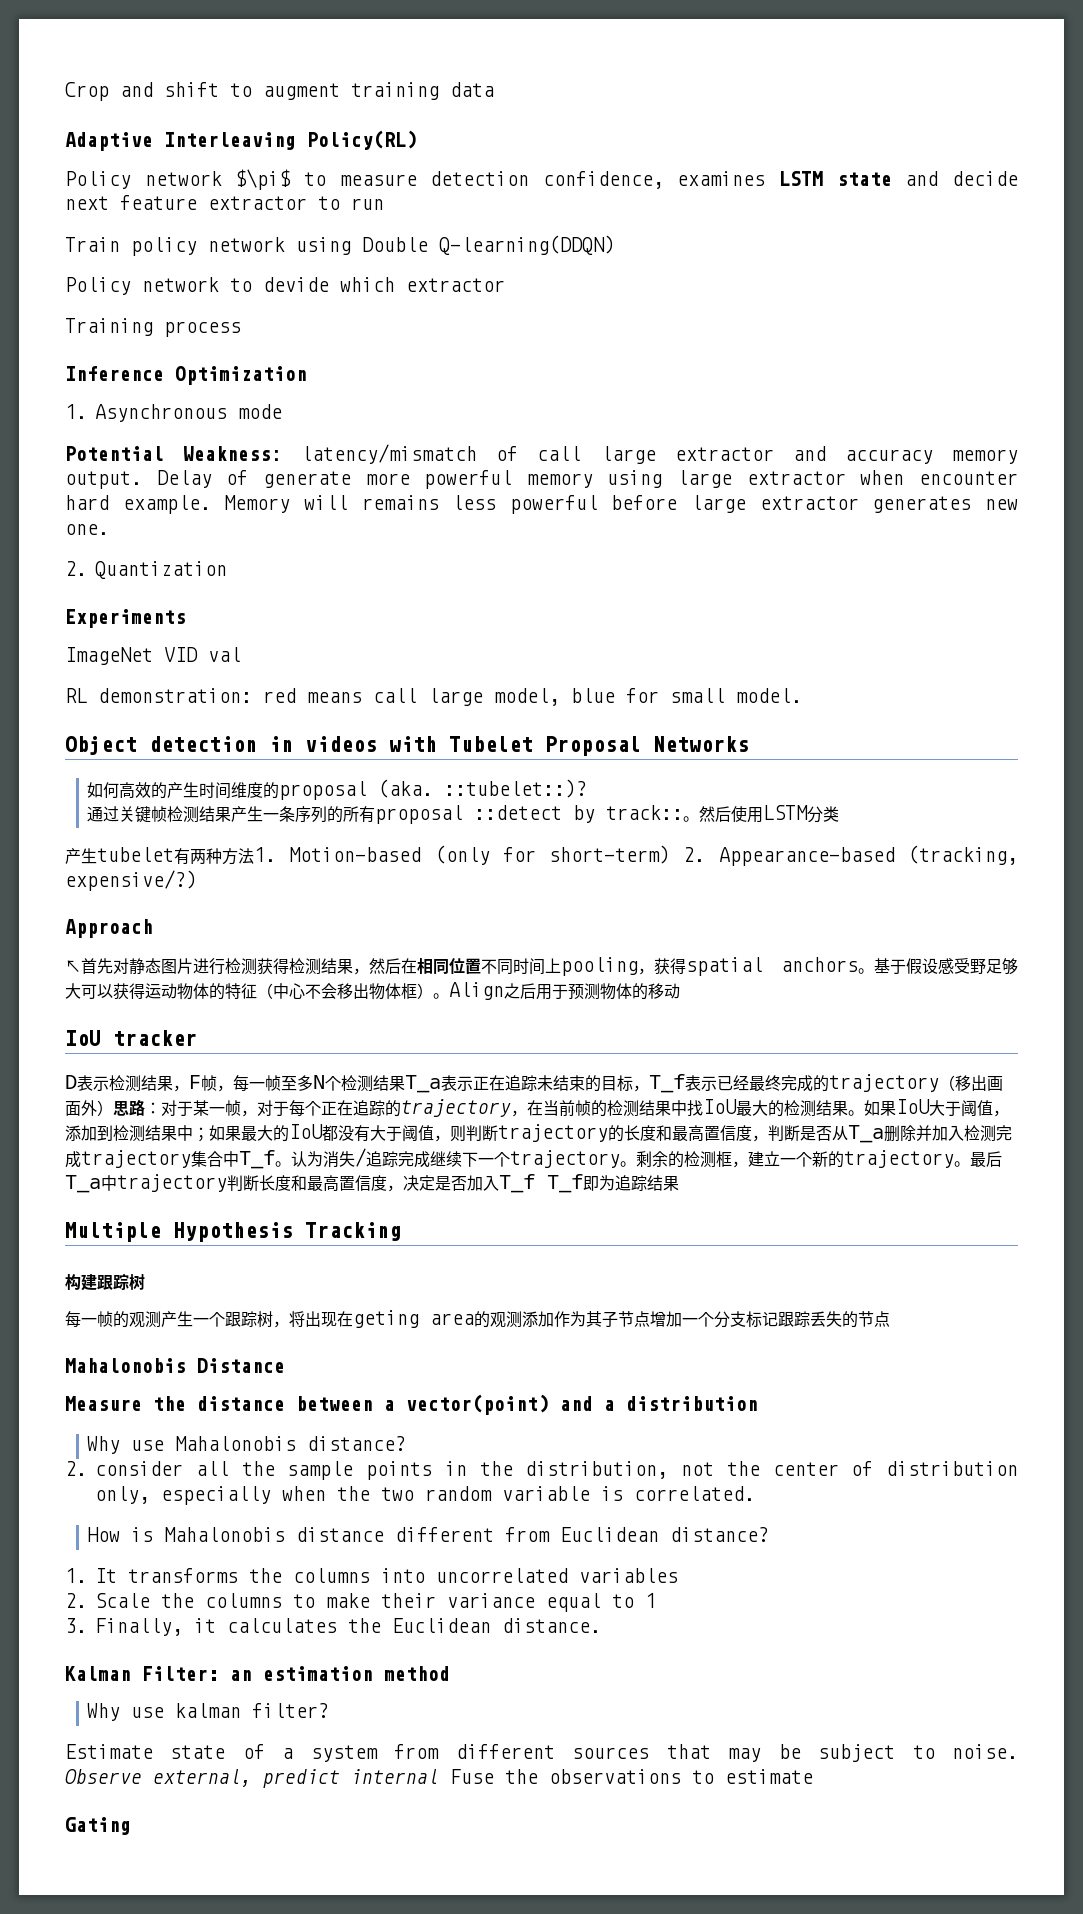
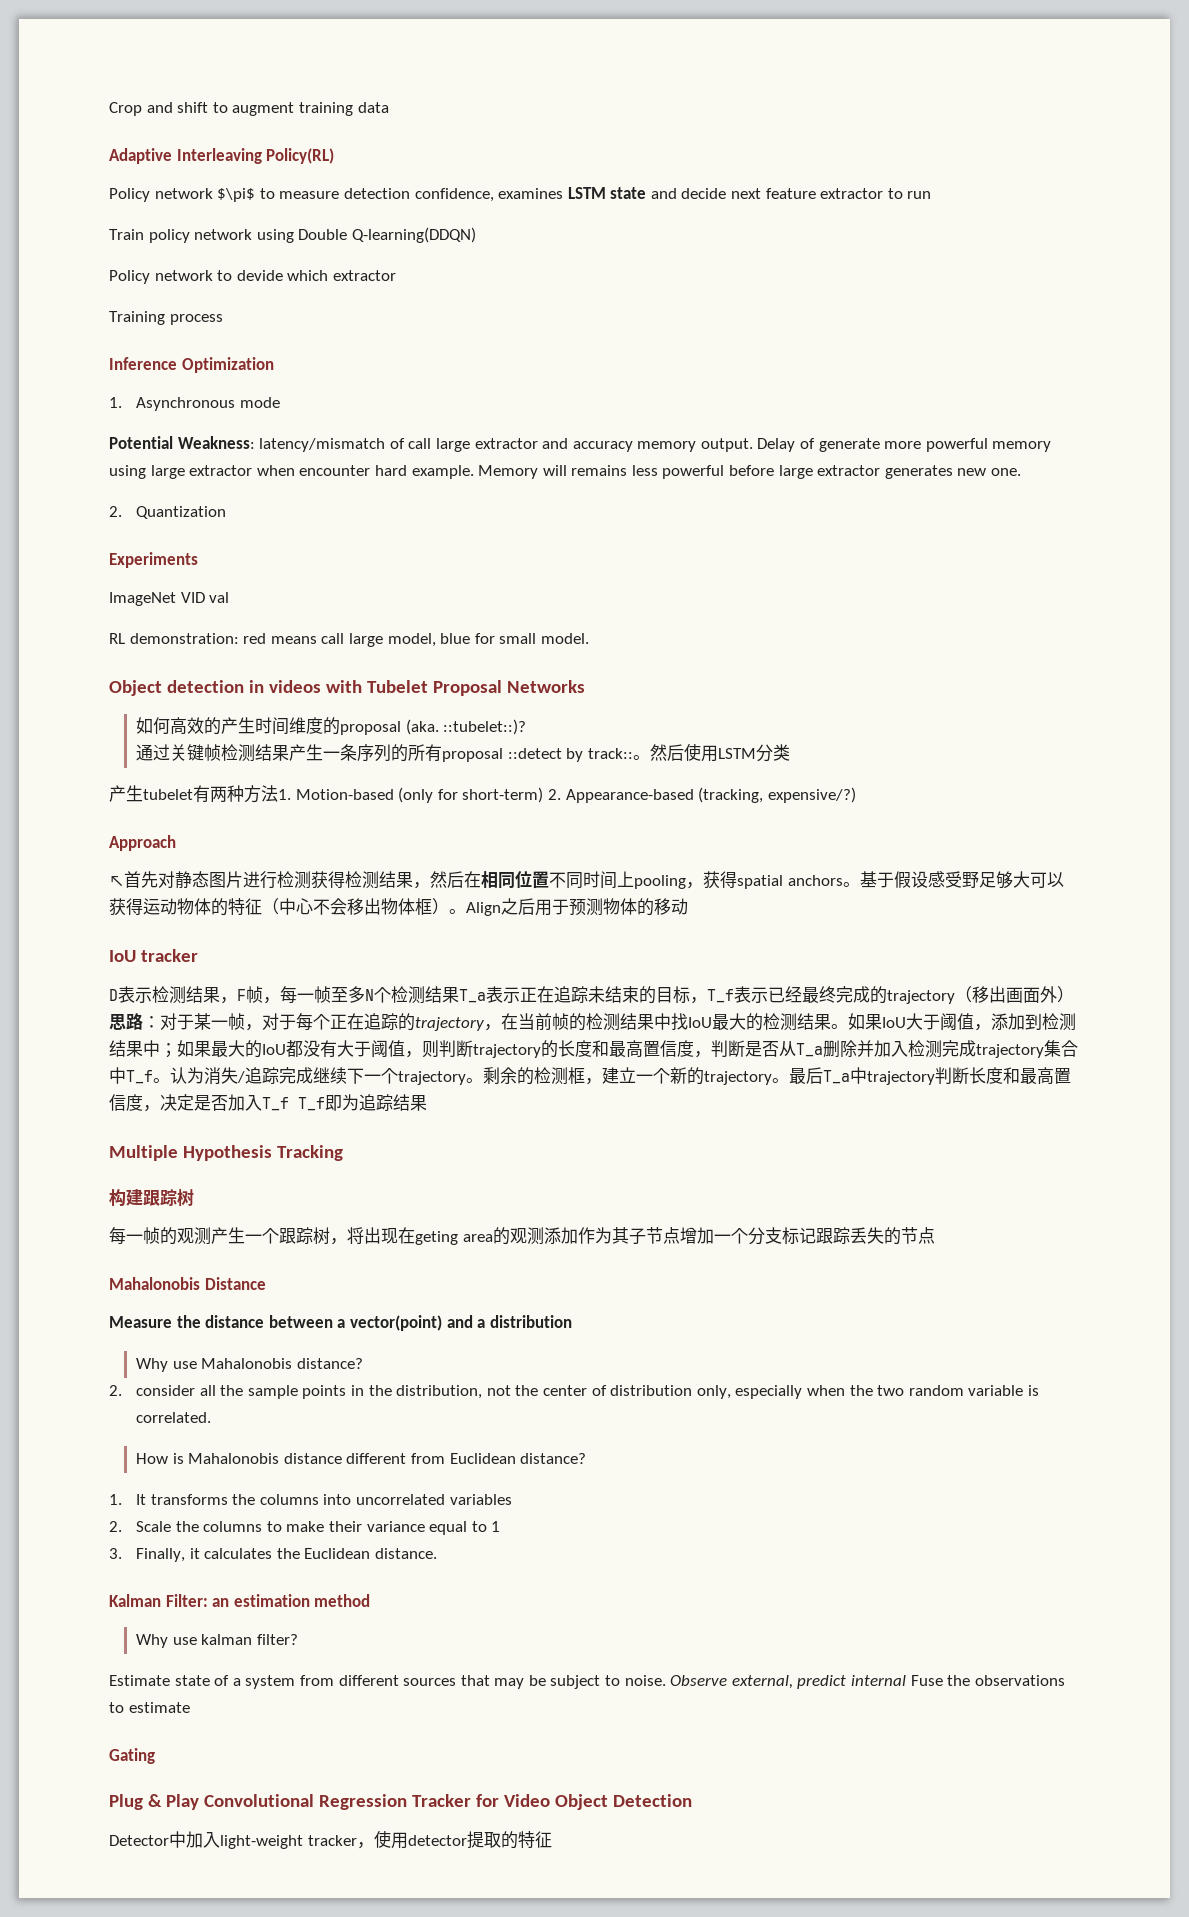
(131, 1826) none -> [109,1794,692,1810] [109,1830,552,1849] // Plug & Play Convolutional Regression Tracker for Video Object Detection // Detector中加入light-weight tracker，使用detector提取的特征

